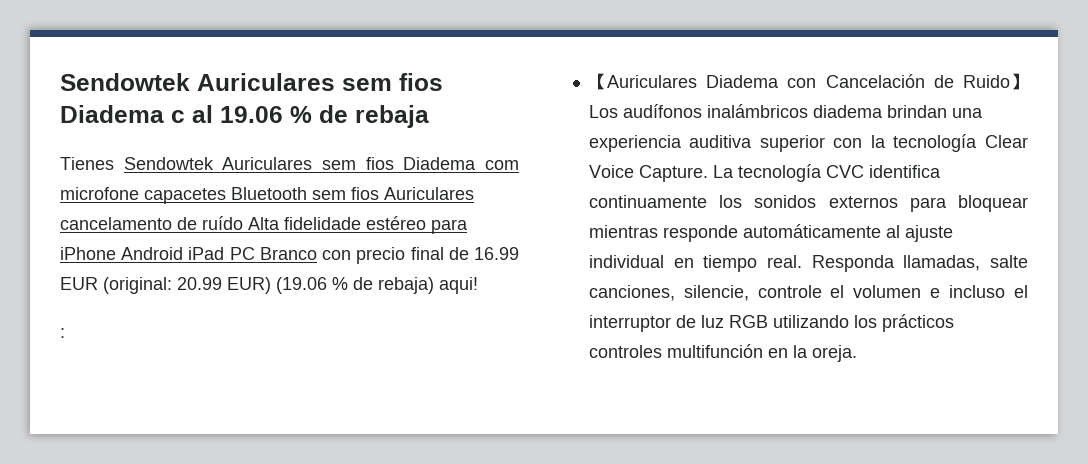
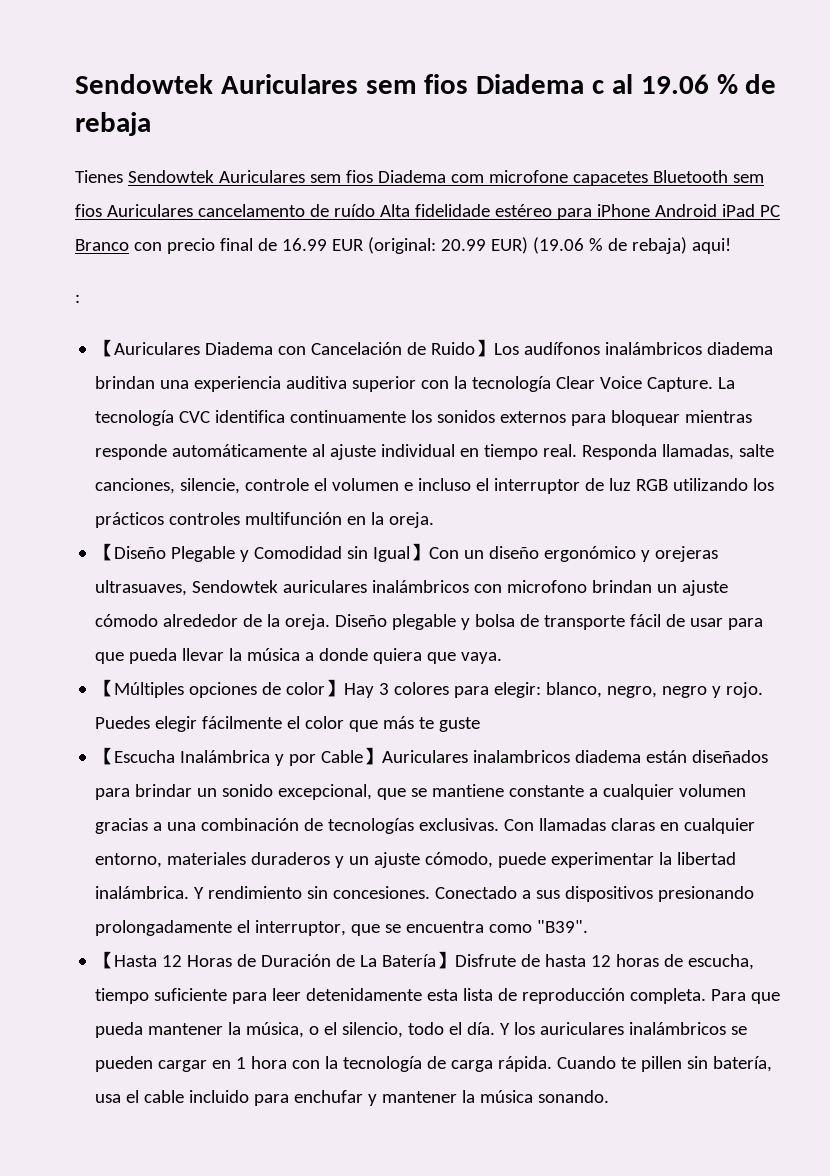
(857, 353) none -> [95,543,719,562] [95,580,729,596] [95,614,764,630] [95,648,503,664] [95,679,764,698] [95,716,481,732] [95,747,769,766] [95,784,747,800] [95,818,756,834] [95,852,737,868] [95,886,755,902] [95,920,589,936] [95,951,755,970] [95,988,781,1004] [95,1022,748,1038] [95,1056,773,1072] [95,1090,610,1106] // 【Diseño Plegable y Comodidad sin Igual】Con un diseño ergonómico y orejeras ultrasuaves, Sendowtek auriculares inalámbricos con microfono brindan un ajuste cómodo alrededor de la oreja. Diseño plegable y bolsa de transporte fácil de usar para que pueda llevar la música a donde quiera que vaya. // 【Múltiples opciones de color】Hay 3 colores para elegir: blanco, negro, negro y rojo. Puedes elegir fácilmente el color que más te guste // 【Escucha Inalámbrica y por Cable】Auriculares inalambricos diadema están diseñados para brindar un sonido excepcional, que se mantiene constante a cualquier volumen gracias a una combinación de tecnologías exclusivas. Con llamadas claras en cualquier entorno, materiales duraderos y un ajuste cómodo, puede experimentar la libertad inalámbrica. Y rendimiento sin concesiones. Conectado a sus dispositivos presionando prolongadamente el interruptor, que se encuentra como "B39". // 【Hasta 12 Horas de Duración de La Batería】Disfrute de hasta 12 horas de escucha, tiempo suficiente para leer detenidamente esta lista de reproducción completa. Para que pueda mantener la música, o el silencio, todo el día. Y los auriculares inalámbricos se pueden cargar en 1 hora con la tecnología de carga rápida. Cuando te pillen sin batería, usa el cable incluido para enchufar y mantener la música sonando.

